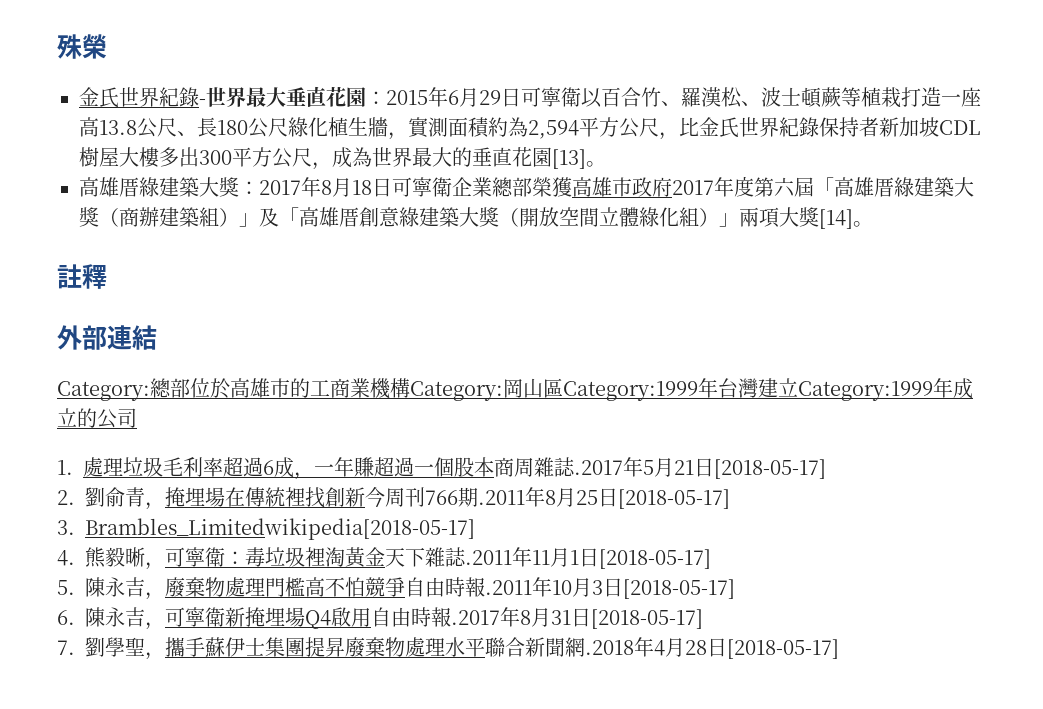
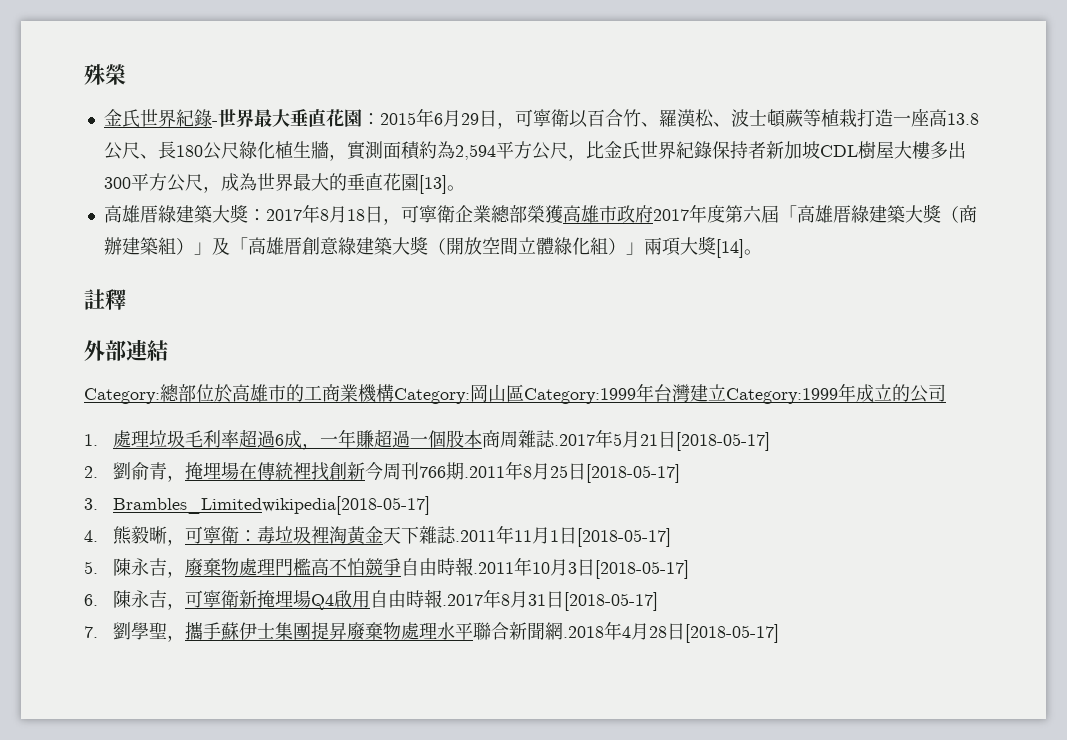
(521, 97) none -> [496,122,515,129] ，
(392, 187) none -> [382,218,401,225] ，

